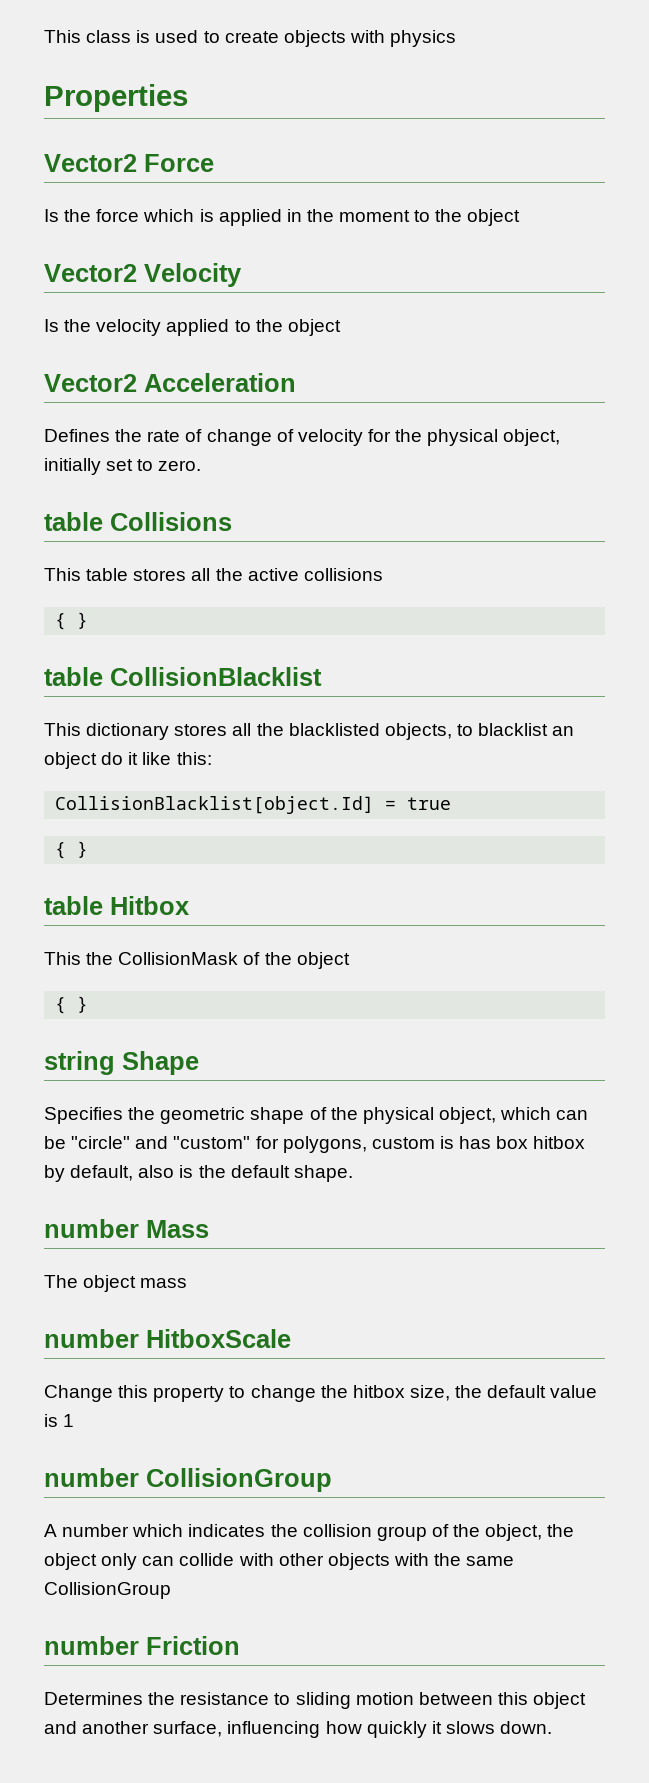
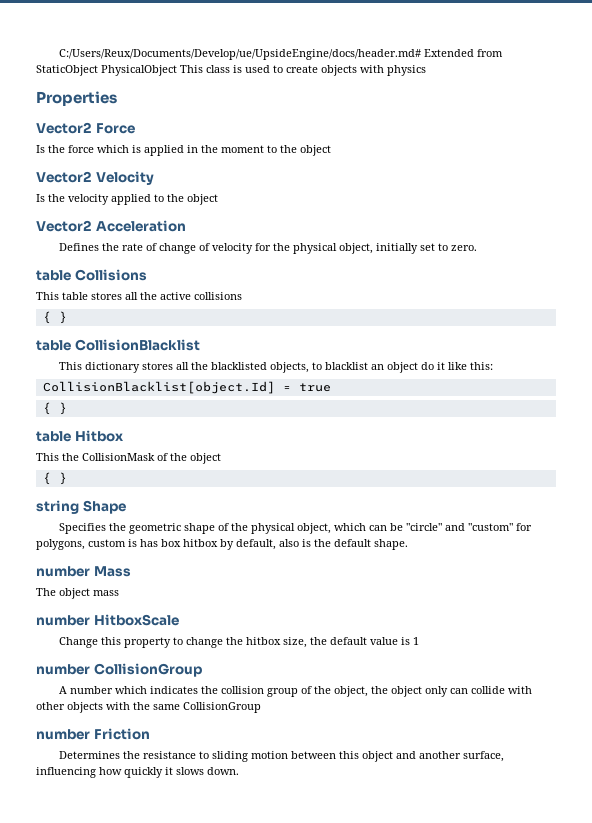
(44, 36) none -> [59,49,504,60] [36,65,177,76] C:/Users/Reux/Documents/Develop/ue/UpsideEngine/docs/header.md# Extended from StaticObject PhysicalObject

